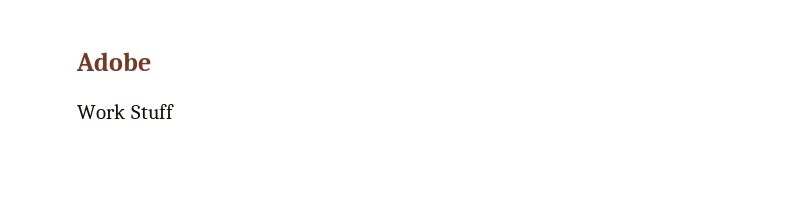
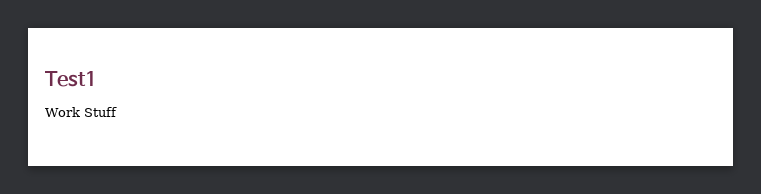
[76,52,151,71] Adobe -> [45,71,97,87] Test1

